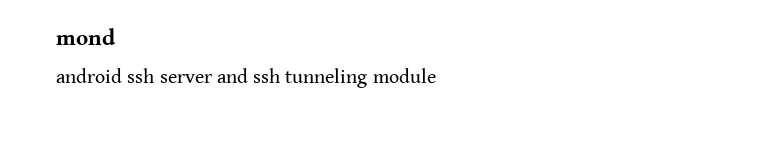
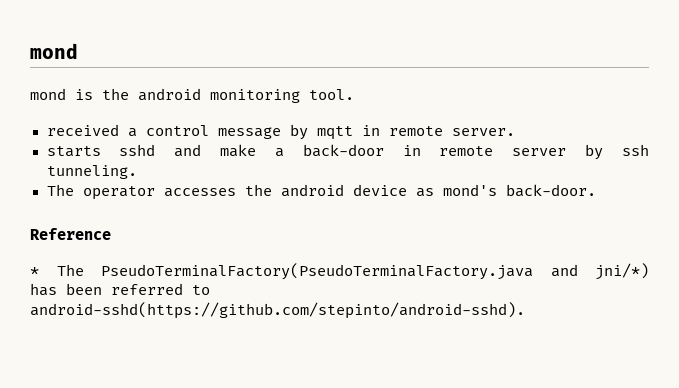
[56,68,436,88] android ssh server and ssh tunneling module -> [30,88,354,103] [46,124,515,140] [46,144,650,160] [46,165,137,179] [46,184,596,200] [30,228,111,240] [30,263,649,280] [30,283,210,296] [30,302,525,319] mond is the android monitoring tool. // received a control message by mqtt in remote server. // starts sshd and make a back-door in remote server by ssh tunneling. // The operator accesses the android device as mond's back-door. // Reference // * The PseudoTerminalFactory(PseudoTerminalFactory.java and jni/*) has been referred to android-sshd(https://github.com/stepinto/android-sshd).

